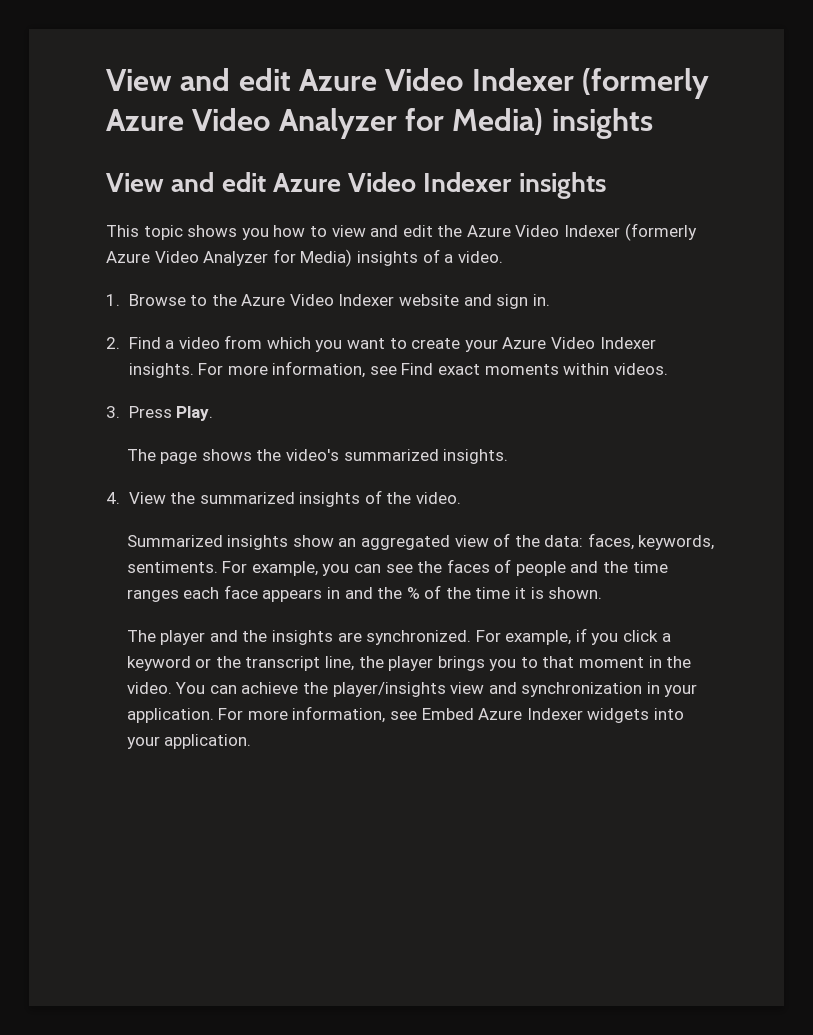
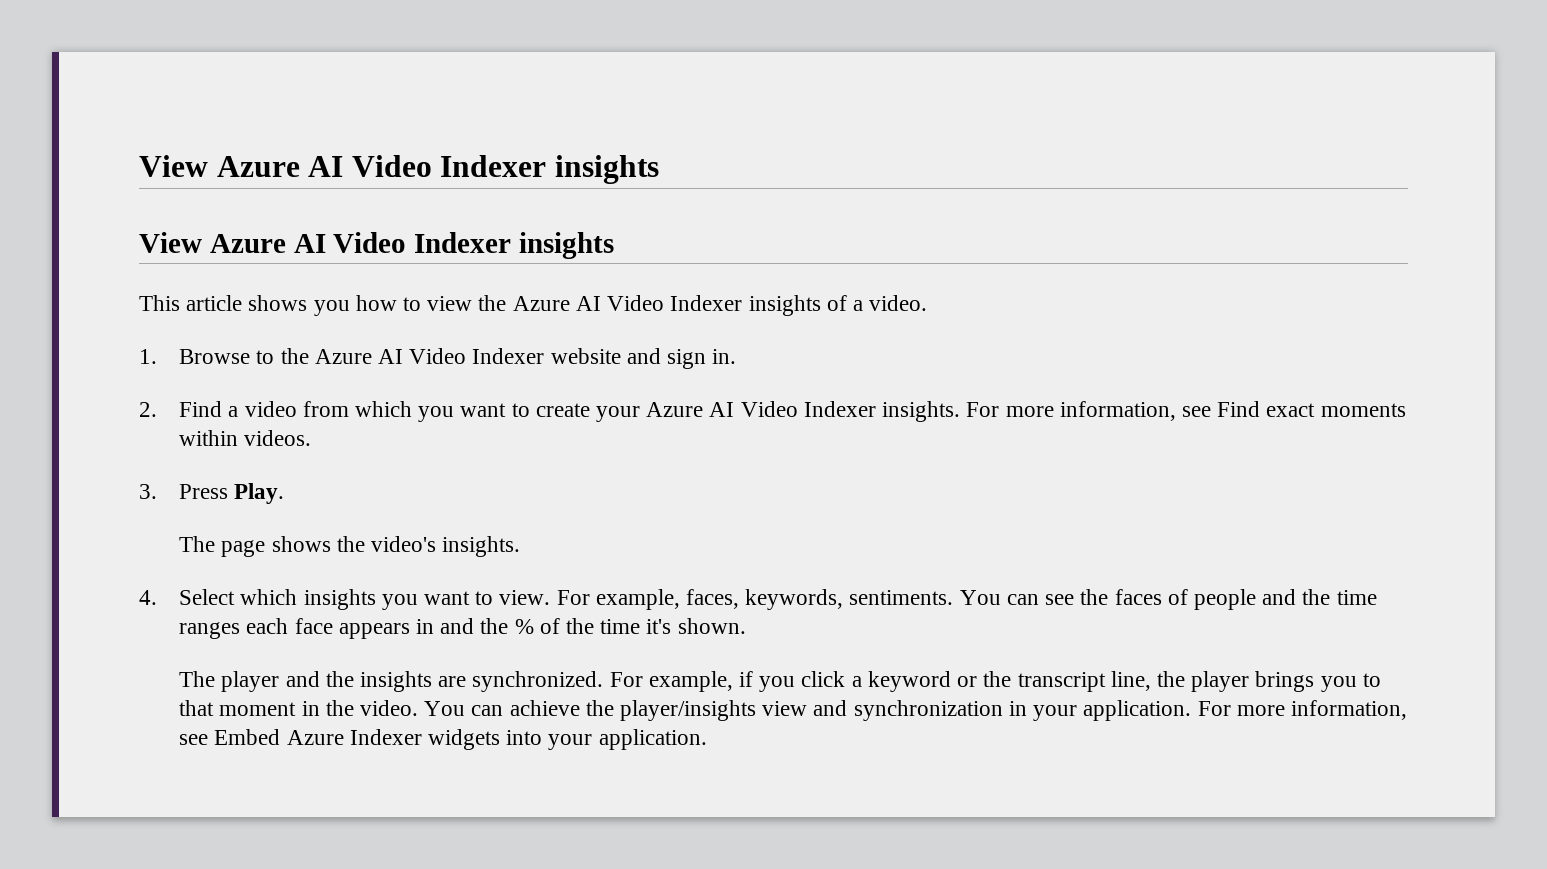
[106,68,710,99] [106,108,544,139] View and edit Azure Video Indexer (formerly Azure Video Analyzer for Media) -> [139,155,547,177] View Azure AI Video Indexer
[171,172,341,192] and edit Azure -> [209,234,326,253] Azure AI
[143,225,183,240] topic -> [186,295,243,311] article
[370,223,697,241] [106,249,353,267] and edit the Azure Video Indexer (formerly Azure Video Analyzer for Media) -> [478,295,743,311] the Azure AI Video Indexer
(286, 300) none -> [378,349,404,364] AI
(547, 343) none -> [709,402,735,417] AI
[343,449,439,461] summarized -> (437, 544) none
[128,490,462,507] [126,533,715,550] [126,561,350,576] View the summarized insights of the video. // Summarized insights show an aggregated view of the data: faces, keywords, sentiments. For example, you -> [179,589,1001,610] Select which insights you want to view. For example, faces, keywords, sentiments. You
[515,587,544,599] it is -> [646,619,672,634] it's

